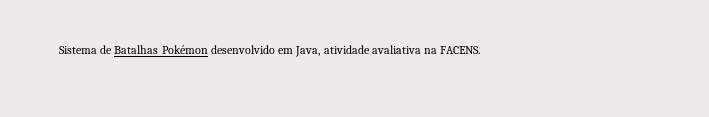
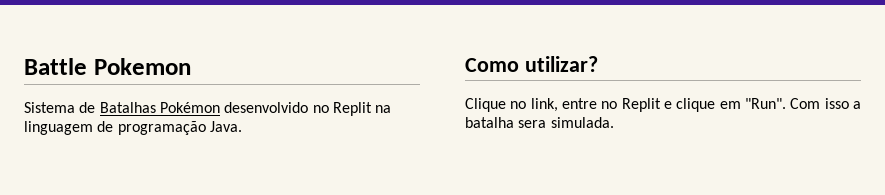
(59, 50) none -> [24,58,191,75] Battle Pokemon //
[278,45,481,57] em Java, atividade avaliativa na FACENS. -> [312,102,392,116] [24,121,242,135] [465,56,598,72] [465,98,861,112] [465,117,614,128] no Replit na linguagem de programação Java. // Como utilizar? // Clique no link, entre no Replit e clique em "Run". Com isso a batalha sera simulada.

